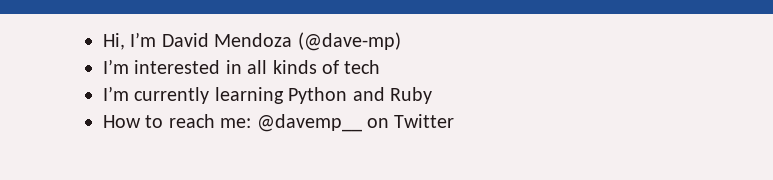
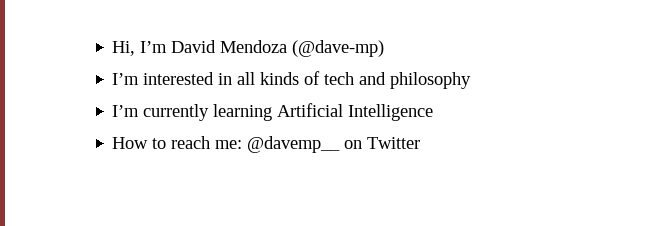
(381, 67) none -> [359,72,472,89] and philosophy
[288,87,432,104] Python and Ruby -> [277,103,434,121] Artificial Intelligence

